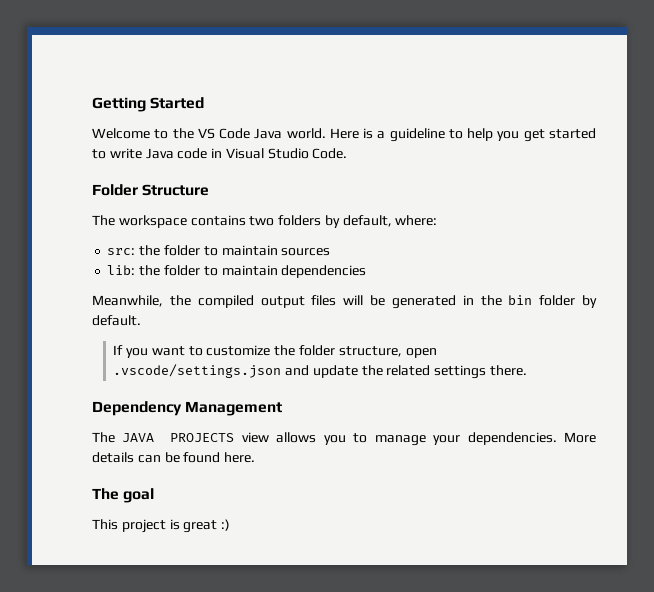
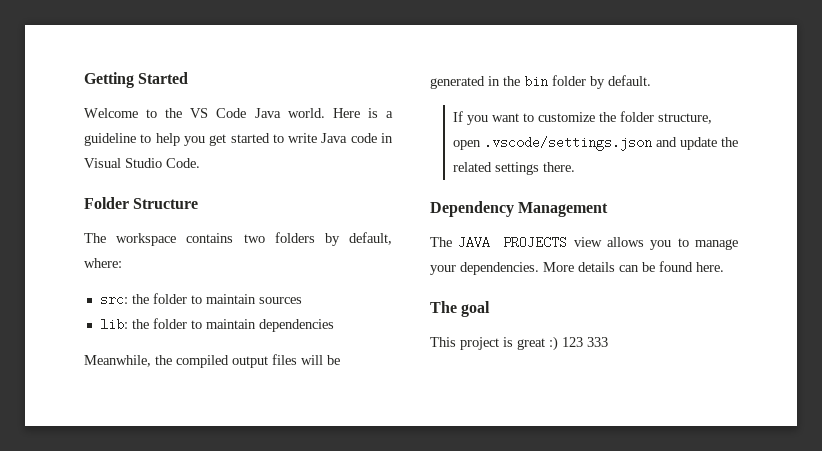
(231, 525) none -> [562,337,608,347] 123 333

